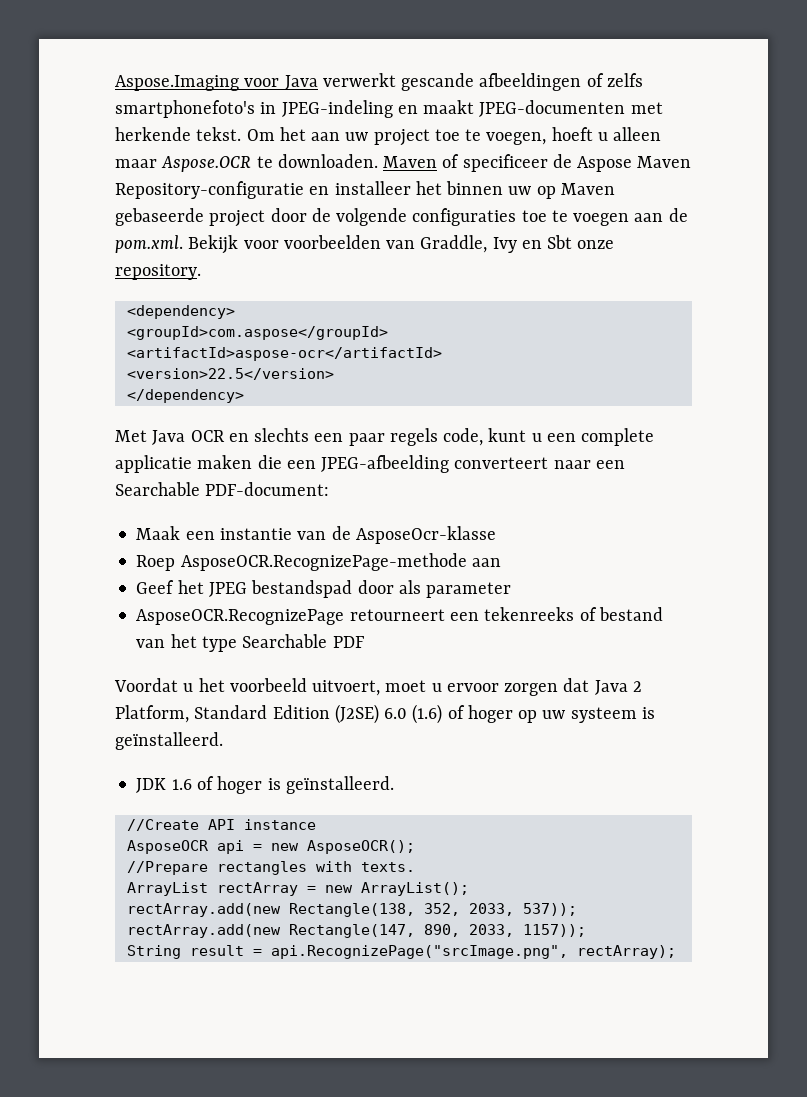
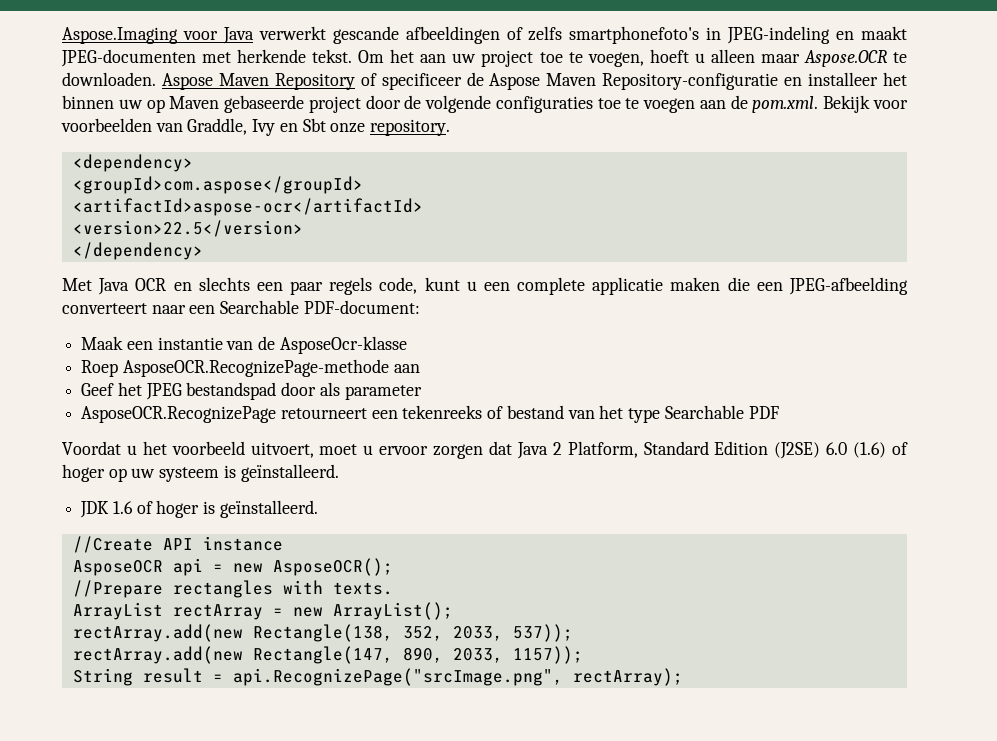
[383,156,438,168] Maven -> [161,73,355,90] Aspose Maven Repository

